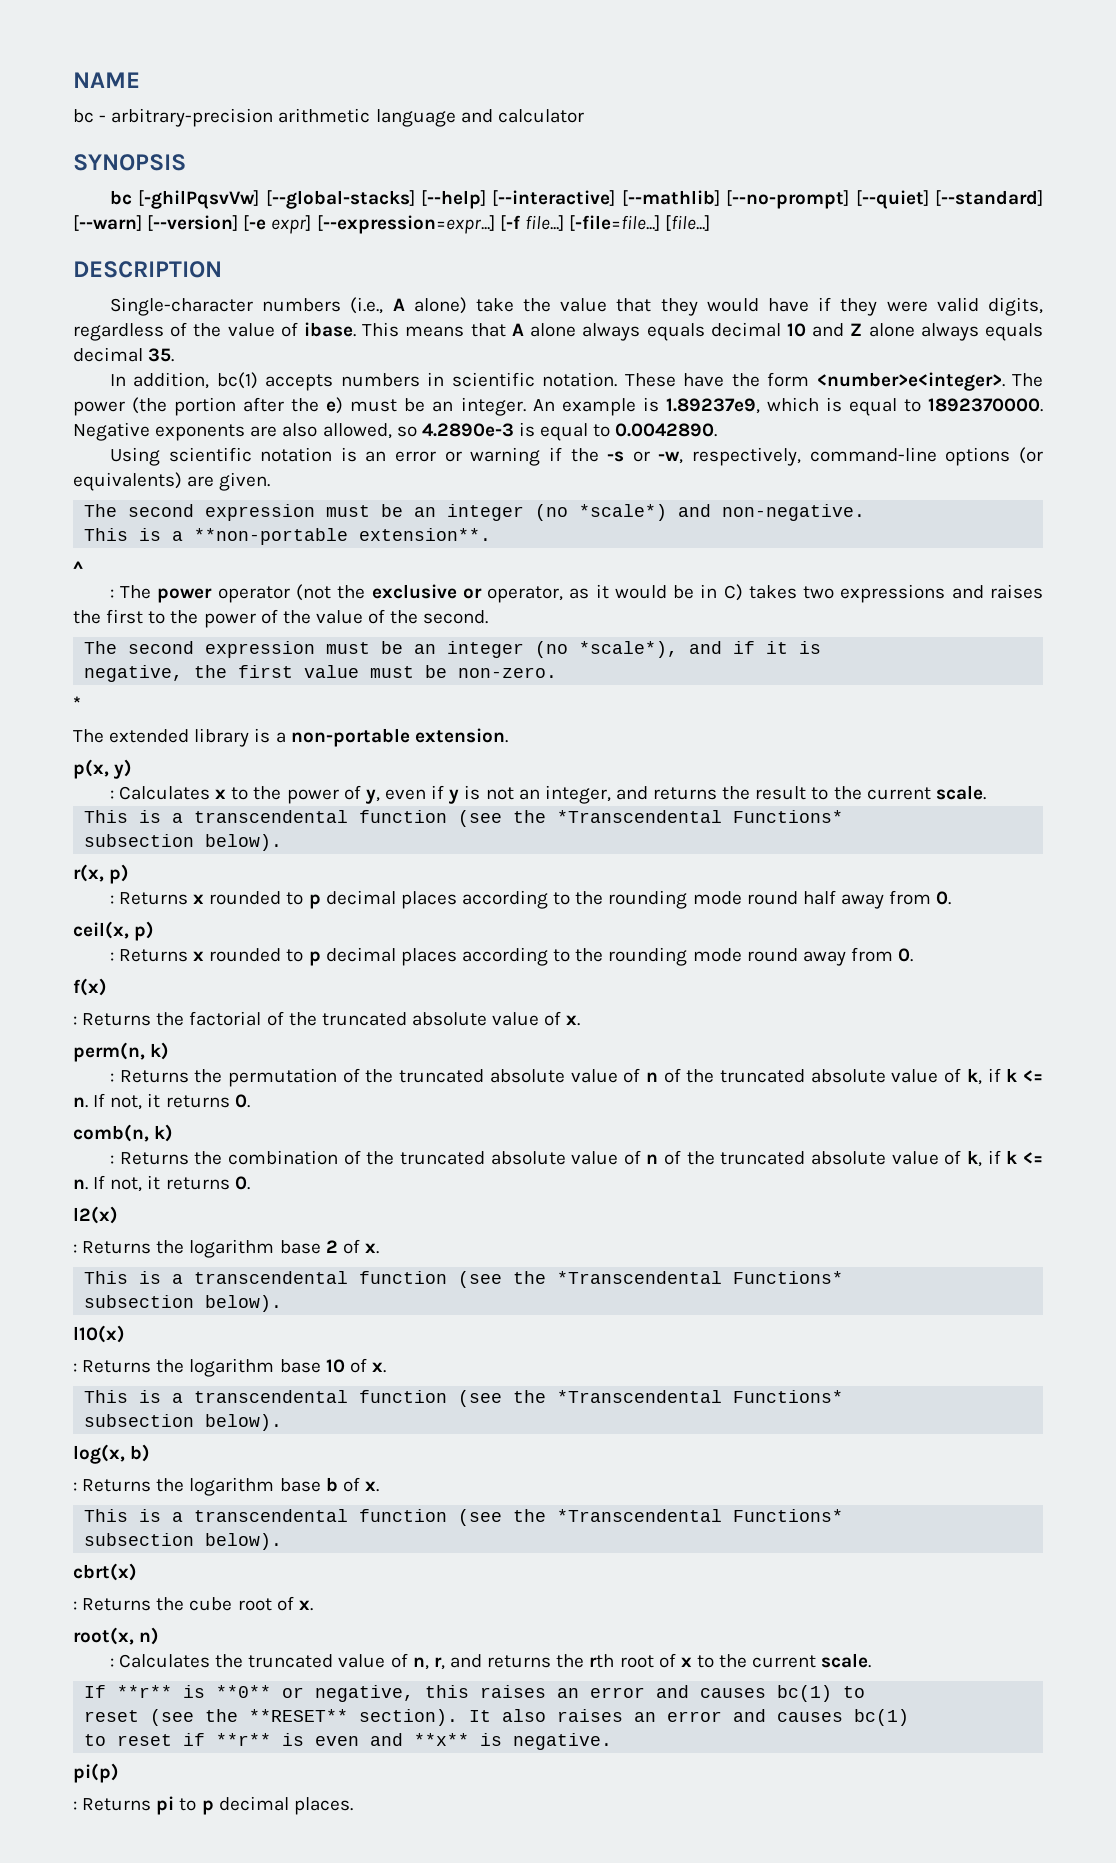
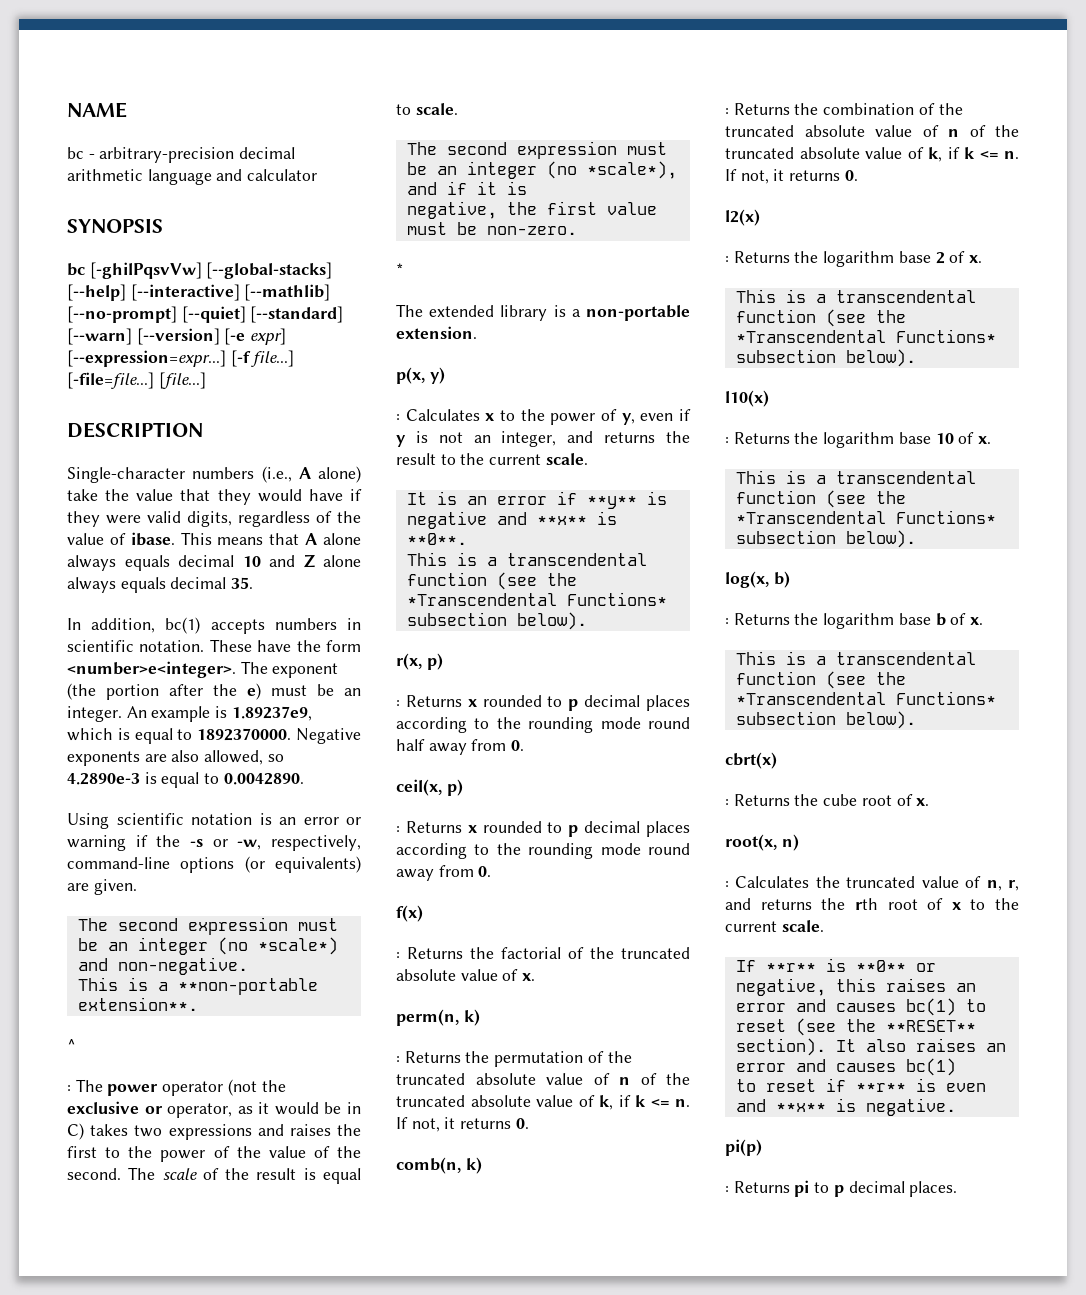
(274, 117) none -> [239,147,296,159] decimal
[73,401,125,416] power -> [272,663,339,678] exponent
(489, 617) none -> [128,1167,361,1184] [396,103,458,115] The scale of the result is equal to scale.
(986, 792) none -> [406,491,667,509] [406,511,617,529] [406,533,467,545] // It is an error if **y** is negative and **x** is **0**.

